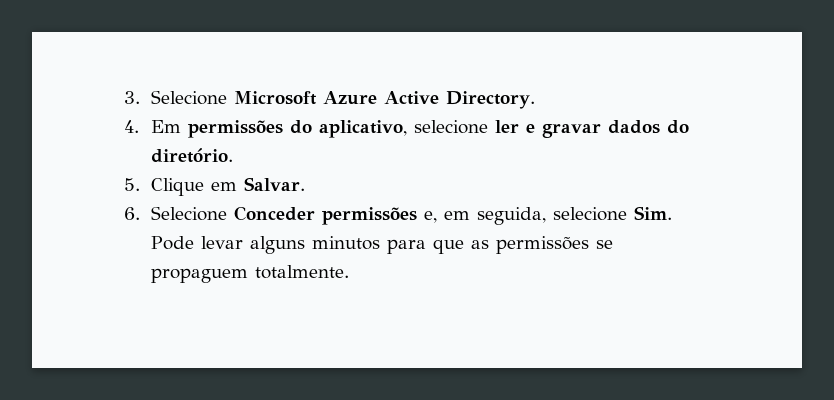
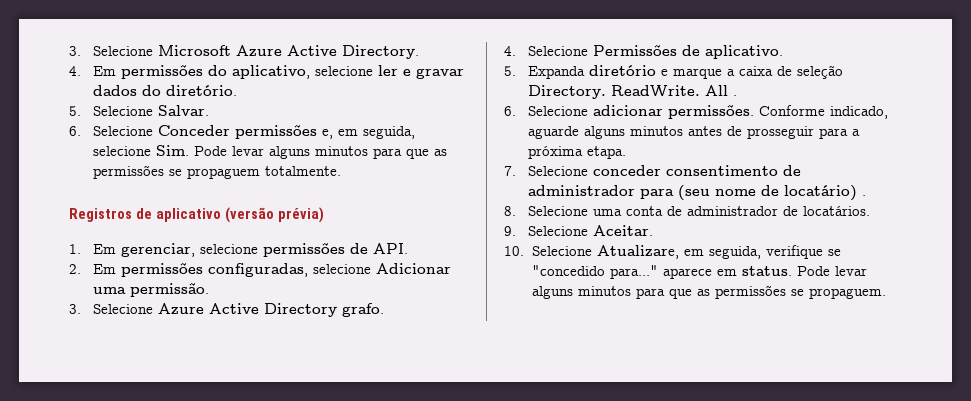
[151,178,238,196] Clique em -> [92,106,153,116] Selecione
(350, 272) none -> [69,207,324,223] [69,242,408,257] [69,262,451,277] [92,282,209,297] [69,303,384,317] [504,44,783,59] [504,65,843,79] [527,85,737,99] [504,104,888,119] [527,126,860,139] [527,146,626,159] [504,165,801,176] [527,185,866,201] [504,206,870,216] [504,225,653,236] [504,245,841,259] [531,265,867,279] [531,285,886,299] // Registros de aplicativo (versão prévia) // 1. Em gerenciar, selecione permissões de API. // 2. Em permissões configuradas, selecione Adicionar uma permissão. // 3. Selecione Azure Active Directory grafo. // 4. Selecione Permissões de aplicativo. // 5. Expanda diretório e marque a caixa de seleção Directory. ReadWrite. All . // 6. Selecione adicionar permissões. Conforme indicado, aguarde alguns minutos antes de prosseguir para a próxima etapa. // 7. Selecione conceder consentimento de administrador para (seu nome de locatário) . // 8. Selecione uma conta de administrador de locatários. // 9. Selecione Aceitar. // 10. Selecione Atualizare, em seguida, verifique se "concedido para..." aparece em status. Pode levar alguns minutos para que as permissões se propaguem.

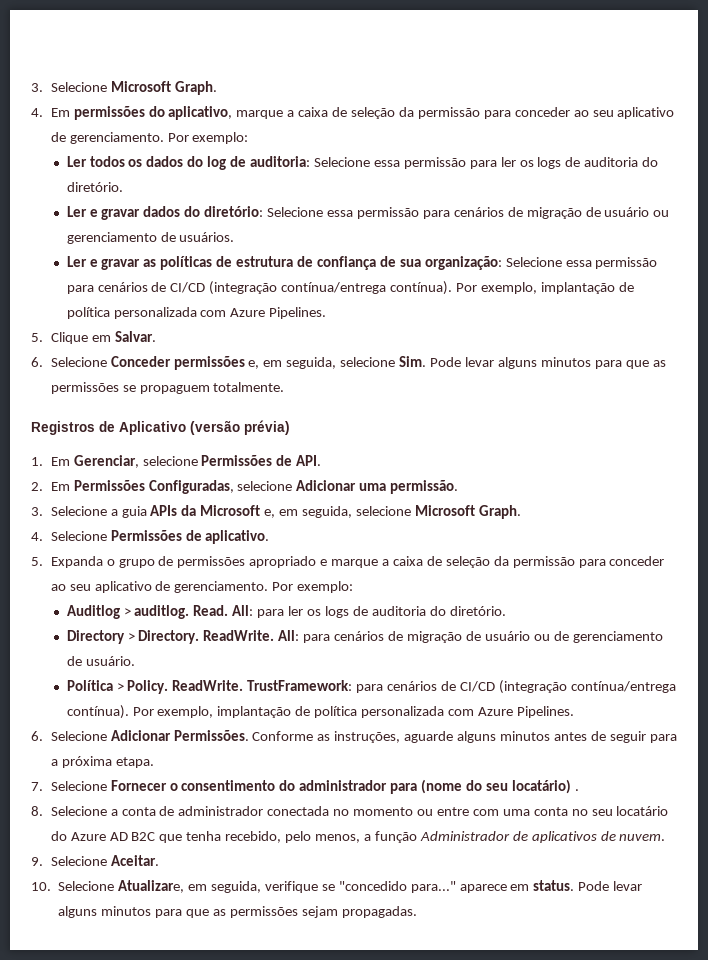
[235,45,419,59] Azure Active Directory. -> [174,81,217,95] Graph.
[314,65,464,79] [92,85,237,96] [69,106,153,116] selecione ler e gravar dados do diretório. // 5. Selecione -> [236,107,675,119] [50,132,249,144] [66,156,659,170] [66,182,123,192] [66,206,670,220] [66,232,235,244] [66,256,658,270] [66,281,634,295] [66,307,327,319] [31,332,111,344] marque a caixa de seleção da permissão para conceder ao seu aplicativo de gerenciamento. Por exemplo: // Ler todos os dados do log de auditoria: Selecione essa permissão para ler os logs de auditoria do diretório. // Ler e gravar dados do diretório: Selecione essa permissão para cenários de migração de usuário ou gerenciamento de usuários. // Ler e gravar as políticas de estrutura de confiança de sua organização: Selecione essa permissão para cenários de CI/CD (integração contínua/entrega contínua). Por exemplo, implantação de política personalizada com Azure Pipelines. // 5. Clique em
[155,208,221,222] aplicativo -> [119,421,186,435] Aplicativo
[120,242,345,257] gerenciar, selecione permissões -> [73,455,273,468] Gerenciar, selecione Permissões
[120,262,308,277] permissões configuradas, -> [73,480,234,494] Permissões Configuradas,
[157,303,384,317] Azure Active Directory grafo. -> [110,505,521,519] a guia APIs da Microsoft e, em seguida, selecione Microsoft Graph.
[588,65,656,76] diretório -> [106,556,317,568] o grupo de permissões apropriado
[527,85,737,99] [504,104,888,119] Directory. ReadWrite. All . // 6. Selecione adicionar permissões. Conforme indicado, -> [493,556,665,568] [50,581,354,593] [66,605,506,619] [66,630,663,644] [66,656,135,666] [66,680,676,694] [66,705,574,719] [31,730,401,743] da permissão para conceder ao seu aplicativo de gerenciamento. Por exemplo: // Auditlog > auditlog. Read. All: para ler os logs de auditoria do diretório. // Directory > Directory. ReadWrite. All: para cenários de migração de usuário ou de gerenciamento de usuário. // Política > Policy. ReadWrite. TrustFramework: para cenários de CI/CD (integração contínua/entrega contínua). Por exemplo, implantação de política personalizada com Azure Pipelines. // 6. Selecione Adicionar Permissões. Conforme as instruções,
[746,126,814,139] prosseguir -> [609,731,646,743] seguir
[592,165,801,176] [527,185,779,200] conceder consentimento de administrador para (seu nome de -> [110,779,508,794] Fornecer o consentimento do administrador para (nome do seu
[592,209,622,216] uma -> [110,809,118,816] a
[782,206,870,216] de locatários. -> [267,806,669,816] [50,831,666,843] conectada no momento ou entre com uma conta no seu locatário do Azure AD B2C que tenha recebido, pelo menos, a função Administrador de aplicativos de nuvem.
[790,288,886,299] se propaguem. -> [301,906,417,918] sejam propagadas.

